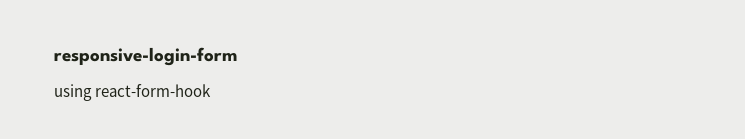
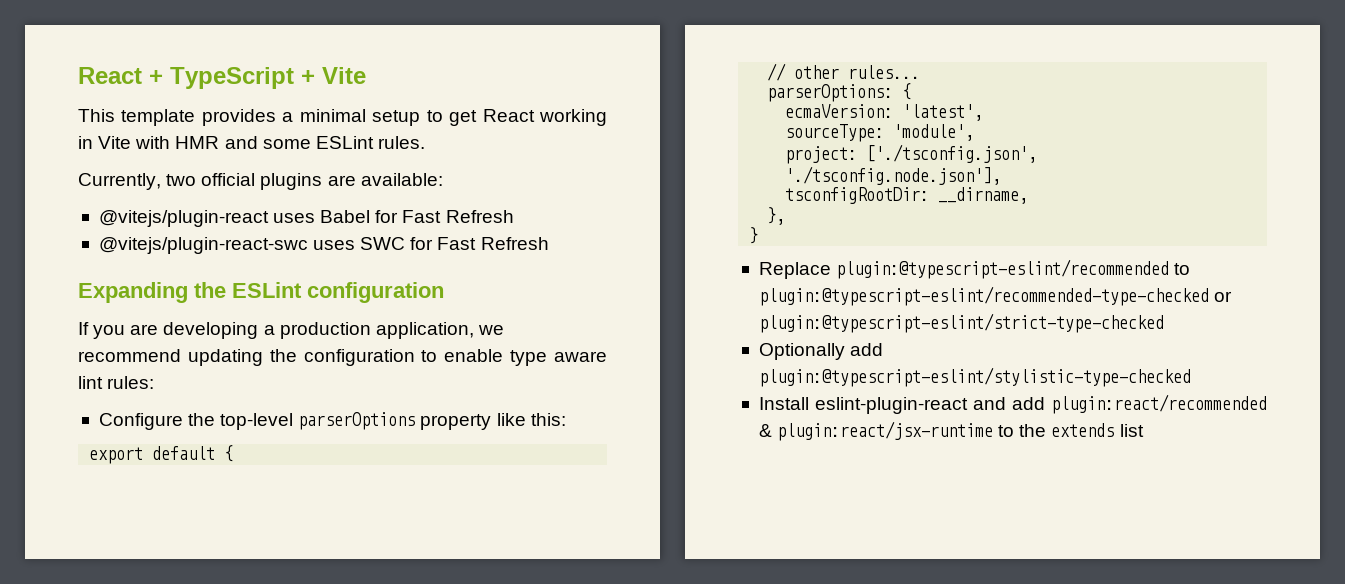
[54,47,237,66] [54,84,212,101] responsive-login-form // using react-form-hook -> [78,67,366,89] [78,109,608,126] [78,136,425,149] [78,173,443,190] [98,210,514,227] [98,237,549,254] [78,282,444,303] [78,322,504,339] [78,349,608,366] [78,376,155,389] [98,412,566,430] [89,445,234,464] [767,63,921,81] [767,83,912,102] [785,104,984,121] [785,124,975,142] [785,144,1038,164] [785,166,1002,185] [785,187,1029,204] [767,207,786,225] [749,227,759,244] [758,259,1191,279] [758,286,1233,306] [758,313,1164,333] [758,343,884,360] [758,367,1191,387] [758,394,1267,414] [758,421,1144,441] React + TypeScript + Vite // This template provides a minimal setup to get React working in Vite with HMR and some ESLint rules. // Currently, two official plugins are available: // @vitejs/plugin-react uses Babel for Fast Refresh // @vitejs/plugin-react-swc uses SWC for Fast Refresh // Expanding the ESLint configuration // If you are developing a production application, we recommend updating the configuration to enable type aware lint rules: // Configure the top-level parserOptions property like this: // export default { // // other rules... // parserOptions: { // ecmaVersion: 'latest', // sourceType: 'module', // project: ['./tsconfig.json', './tsconfig.node.json'], // tsconfigRootDir: __dirname, // }, // } // Replace plugin:@typescript-eslint/recommended to plugin:@typescript-eslint/recommended-type-checked or plugin:@typescript-eslint/strict-type-checked // Optionally add plugin:@typescript-eslint/stylistic-type-checked // Install eslint-plugin-react and add plugin:react/recommended & plugin:react/jsx-runtime to the extends list

